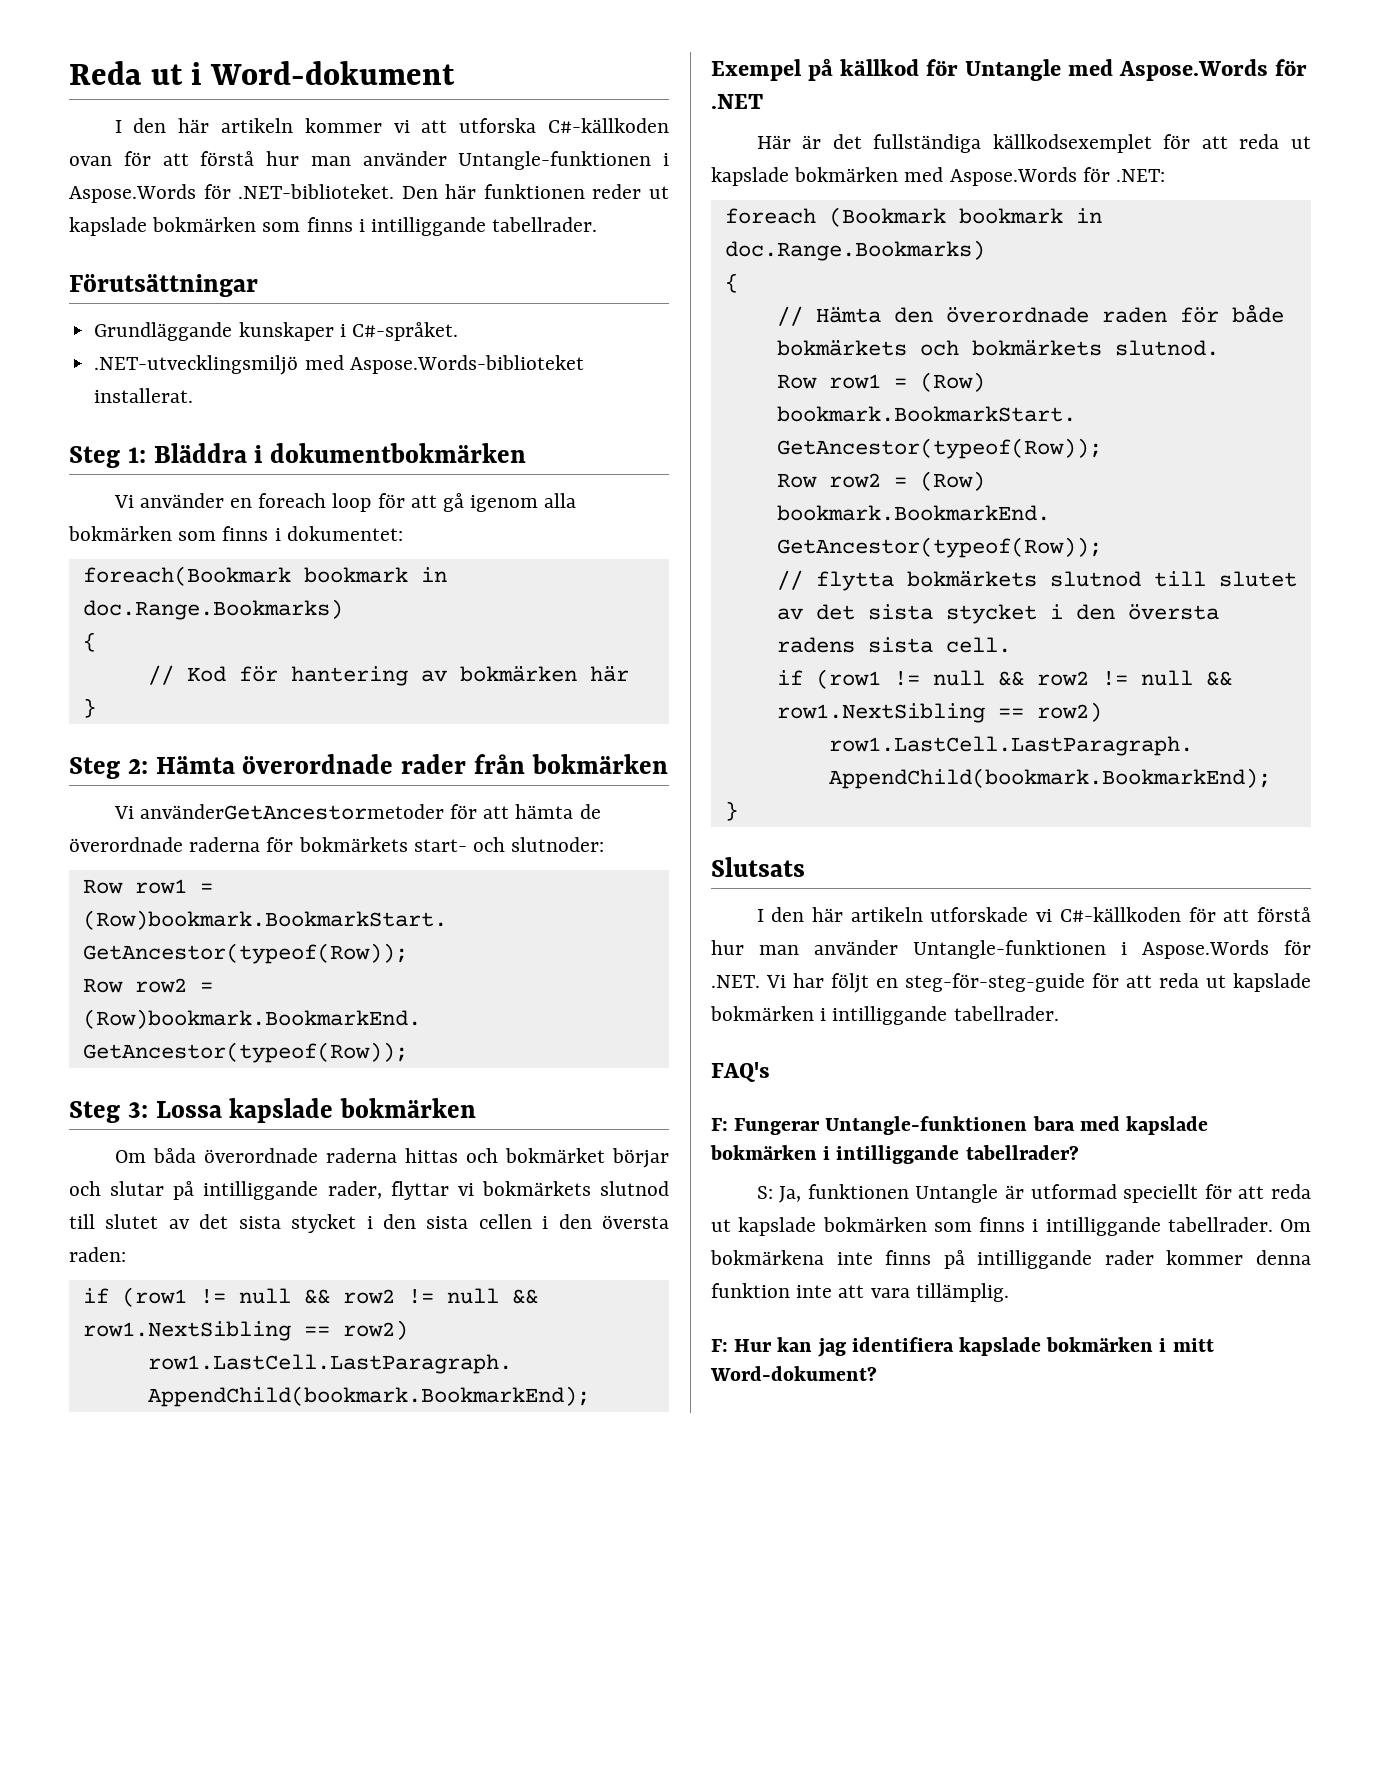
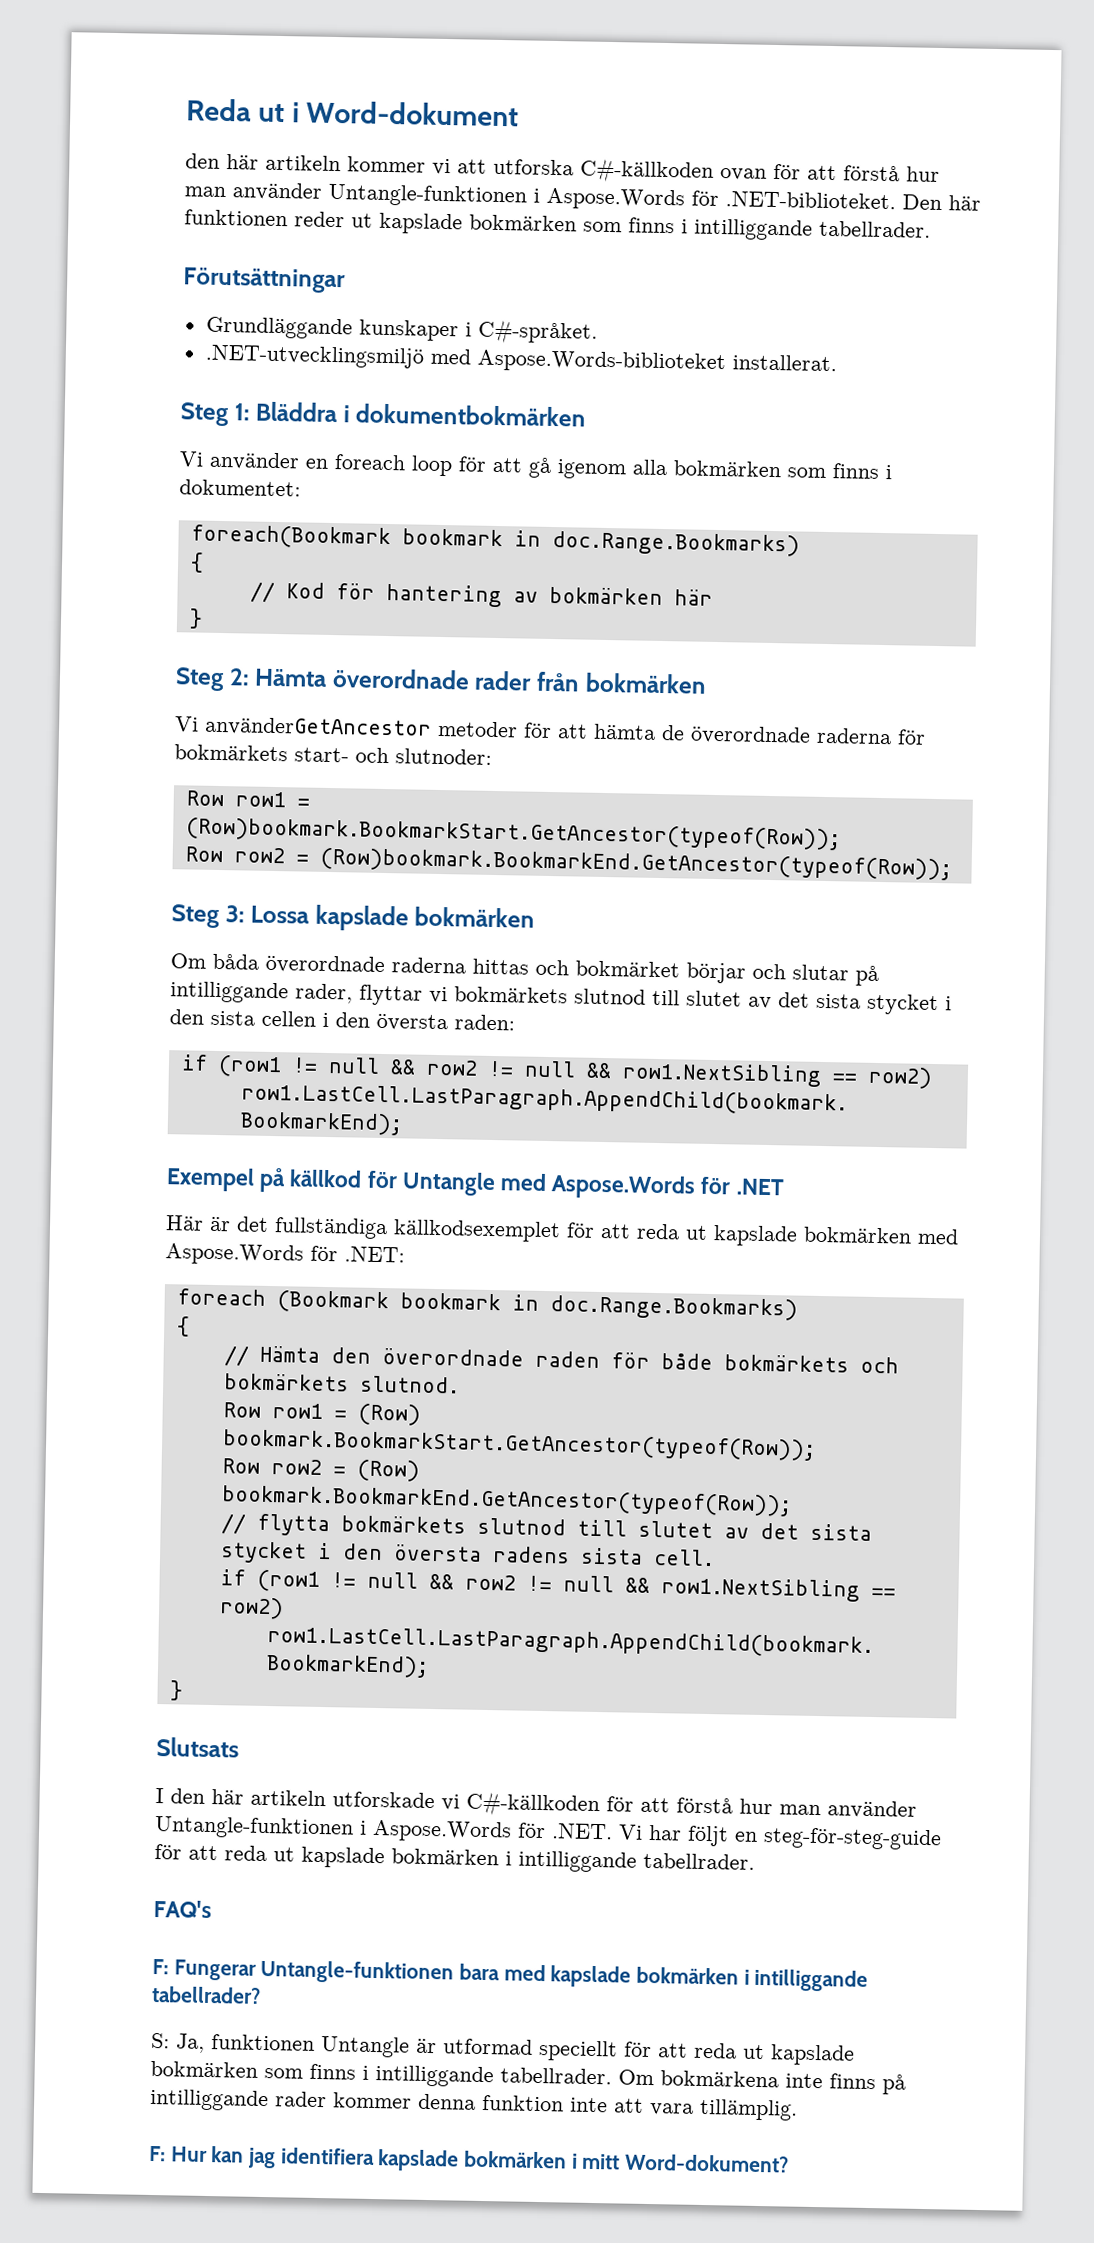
[114,120,122,133] I -> (520, 113) none
[139,804,444,820] använderGetAncestormetoder -> [204,716,518,738] använderGetAncestor metoder

